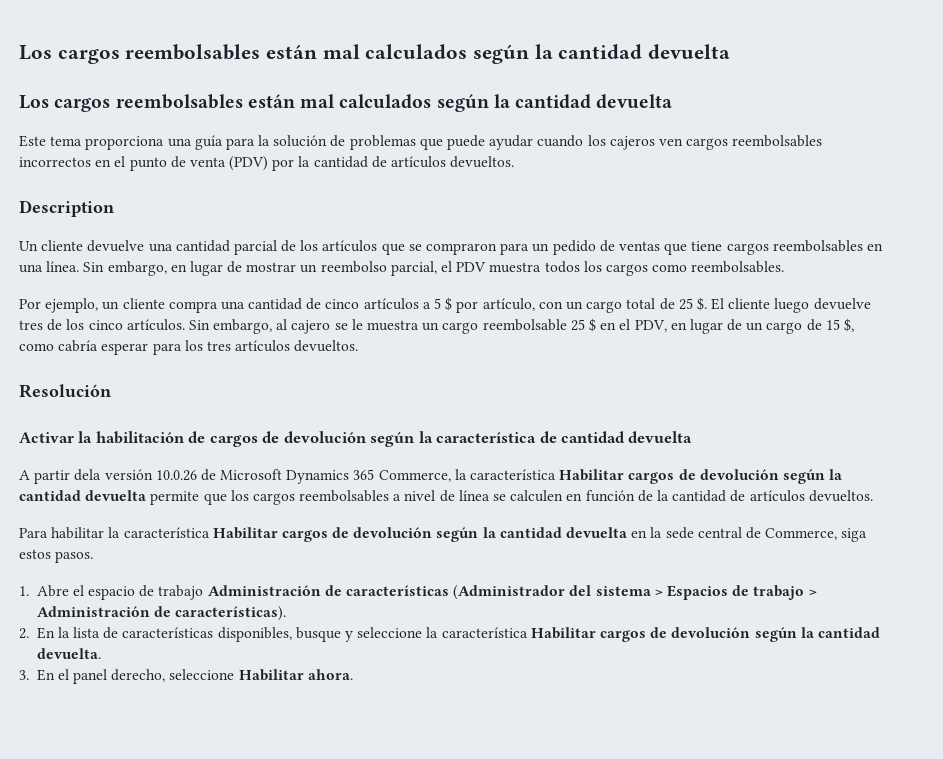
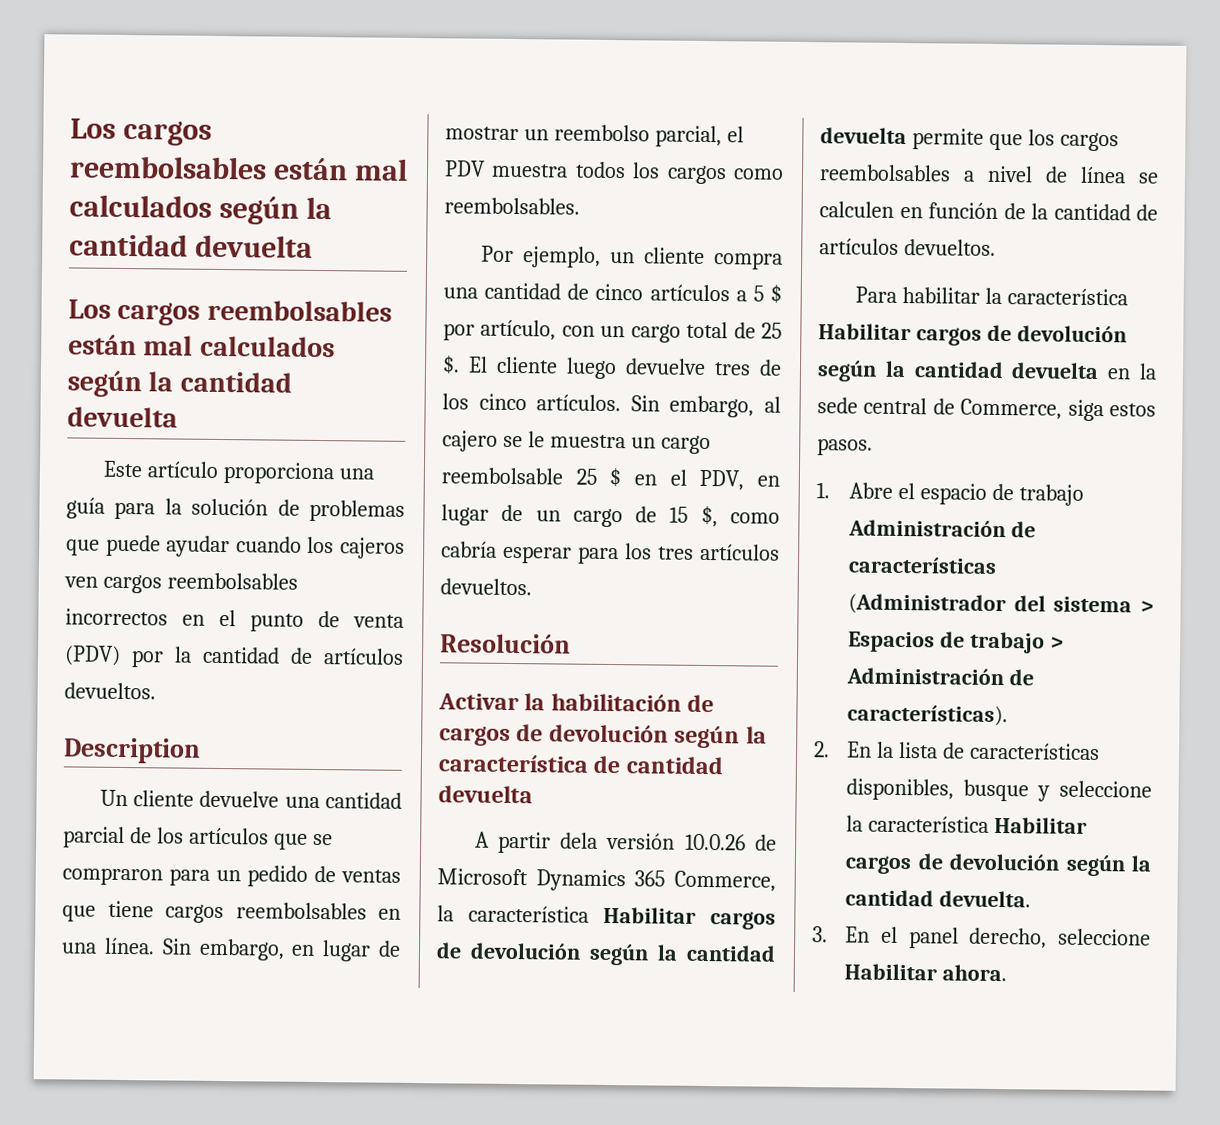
[50,136,83,146] tema -> [146,461,219,478] artículo

